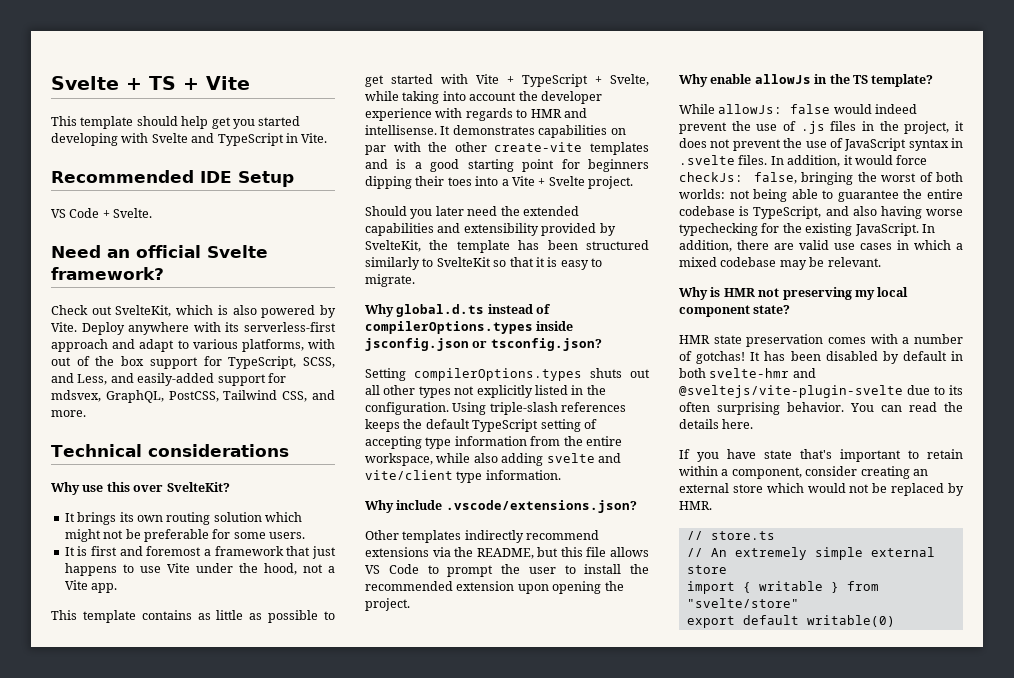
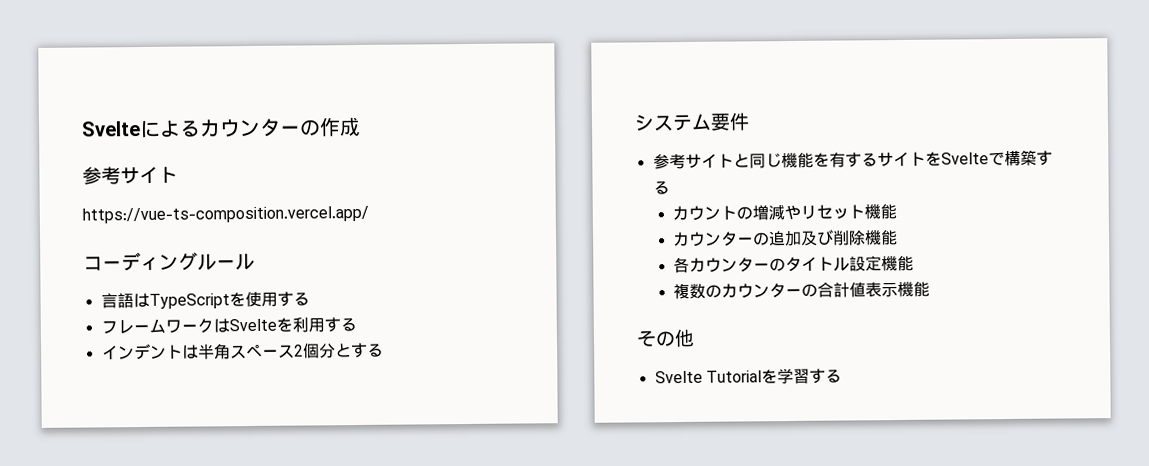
[51,76,250,90] [51,116,301,129] [51,133,328,146] [51,170,294,187] [51,208,153,218] [51,245,268,258] [51,267,164,280] [51,305,337,318] [51,322,336,335] [51,339,335,352] [51,356,335,369] [51,373,286,386] [51,390,336,403] [51,410,86,417] [51,444,289,457] [51,482,230,495] [64,512,302,525] [64,529,305,542] [64,546,336,559] [64,563,335,576] [64,580,118,593] [51,610,335,623] [365,74,649,87] [365,91,602,104] [365,108,587,121] [365,125,626,138] [365,142,649,155] [365,159,649,172] [365,176,633,189] [365,206,579,219] [365,223,616,236] [365,240,649,253] [365,257,602,270] [365,274,415,287] [365,304,552,317] [365,321,574,334] [365,338,602,351] [365,368,650,381] [365,385,606,398] [365,402,627,415] [365,419,597,432] [365,436,622,449] [365,453,621,466] [365,470,561,483] [365,500,637,513] [365,530,600,543] [365,547,649,559] [365,564,649,577] [365,581,624,594] [365,598,410,611] [679,74,934,87] [679,104,918,114] [679,121,964,134] [679,138,963,151] [679,155,928,167] [679,172,963,185] [679,189,963,202] [679,206,963,219] [679,223,935,236] [679,240,963,252] [679,257,881,270] [679,287,909,300] [679,305,791,317] [679,334,963,347] [679,351,963,364] [679,368,816,378] [679,385,963,398] [679,402,963,415] [679,419,754,429] [679,449,963,462] [679,466,928,479] [679,483,964,496] [679,501,712,510] [686,531,775,540] [686,547,935,560] [686,565,727,574] [686,581,879,594] [686,598,799,608] [686,615,895,628] Svelte + TS + Vite // This template should help get you started developing with Svelte and TypeScript in Vite. // Recommended IDE Setup // VS Code + Svelte. // Need an official Svelte framework? // Check out SvelteKit, which is also powered by Vite. Deploy anywhere with its serverless-first approach and adapt to various platforms, with out of the box support for TypeScript, SCSS, and Less, and easily-added support for mdsvex, GraphQL, PostCSS, Tailwind CSS, and more. // Technical considerations // Why use this over SvelteKit? // It brings its own routing solution which might not be preferable for some users. // It is first and foremost a framework that just happens to use Vite under the hood, not a Vite app. // This template contains as little as possible to get started with Vite + TypeScript + Svelte, while taking into account the developer experience with regards to HMR and intellisense. It demonstrates capabilities on par with the other create-vite templates and is a good starting point for beginners dipping their toes into a Vite + Svelte project. // Should you later need the extended capabilities and extensibility provided by SvelteKit, the template has been structured similarly to SvelteKit so that it is easy to migrate. // Why global.d.ts instead of compilerOptions.types inside jsconfig.json or tsconfig.json? // Setting compilerOptions.types shuts out all other types not explicitly listed in the configuration. Using triple-slash references keeps the default TypeScript setting of accepting type information from the entire workspace, while also adding svelte and vite/client type information. // Why include .vscode/extensions.json? // Other templates indirectly recommend extensions via the README, but this file allows VS Code to prompt the user to install the recommended extension upon opening the project. // Why enable allowJs in the TS template? // While allowJs: false would indeed prevent the use of .js files in the project, it does not prevent the use of JavaScript syntax in .svelte files. In addition, it would force checkJs: false, bringing the worst of both worlds: not being able to guarantee the entire codebase is TypeScript, and also having worse typechecking for the existing JavaScript. In addition, there are valid use cases in which a mixed codebase may be relevant. // Why is HMR not preserving my local component state? // HMR state preservation comes with a number of gotchas! It has been disabled by default in both svelte-hmr and @sveltejs/vite-plugin-svelte due to its often surprising behavior. You can read the details here. // If you have state that's important to retain within a component, consider creating an external store which would not be replaced by HMR. // // store.ts // // An extremely simple external store // import { writable } from "svelte/store" // export default writable(0) -> [81,116,361,139] [82,166,178,185] [82,205,369,224] [83,252,255,272] [100,291,310,309] [100,317,357,335] [101,342,384,360] [634,112,750,132] [652,149,1053,170] [652,181,670,195] [672,203,898,221] [672,229,899,247] [673,255,915,274] [673,280,931,300] [636,328,695,348] [654,367,842,385] Svelteによるカウンターの作成 // 参考サイト // https://vue-ts-composition.vercel.app/ // コーディングルール // 言語はTypeScriptを使用する // フレームワークはSvelteを利用する // インデントは半角スペース2個分とする // システム要件 // 参考サイトと同じ機能を有するサイトをSvelteで構築する // カウントの増減やリセット機能 // カウンターの追加及び削除機能 // 各カウンターのタイトル設定機能 // 複数のカウンターの合計値表示機能 // その他 // Svelte Tutorialを学習する

